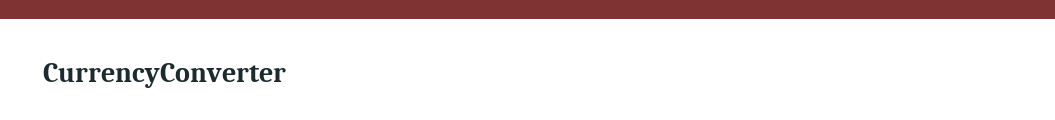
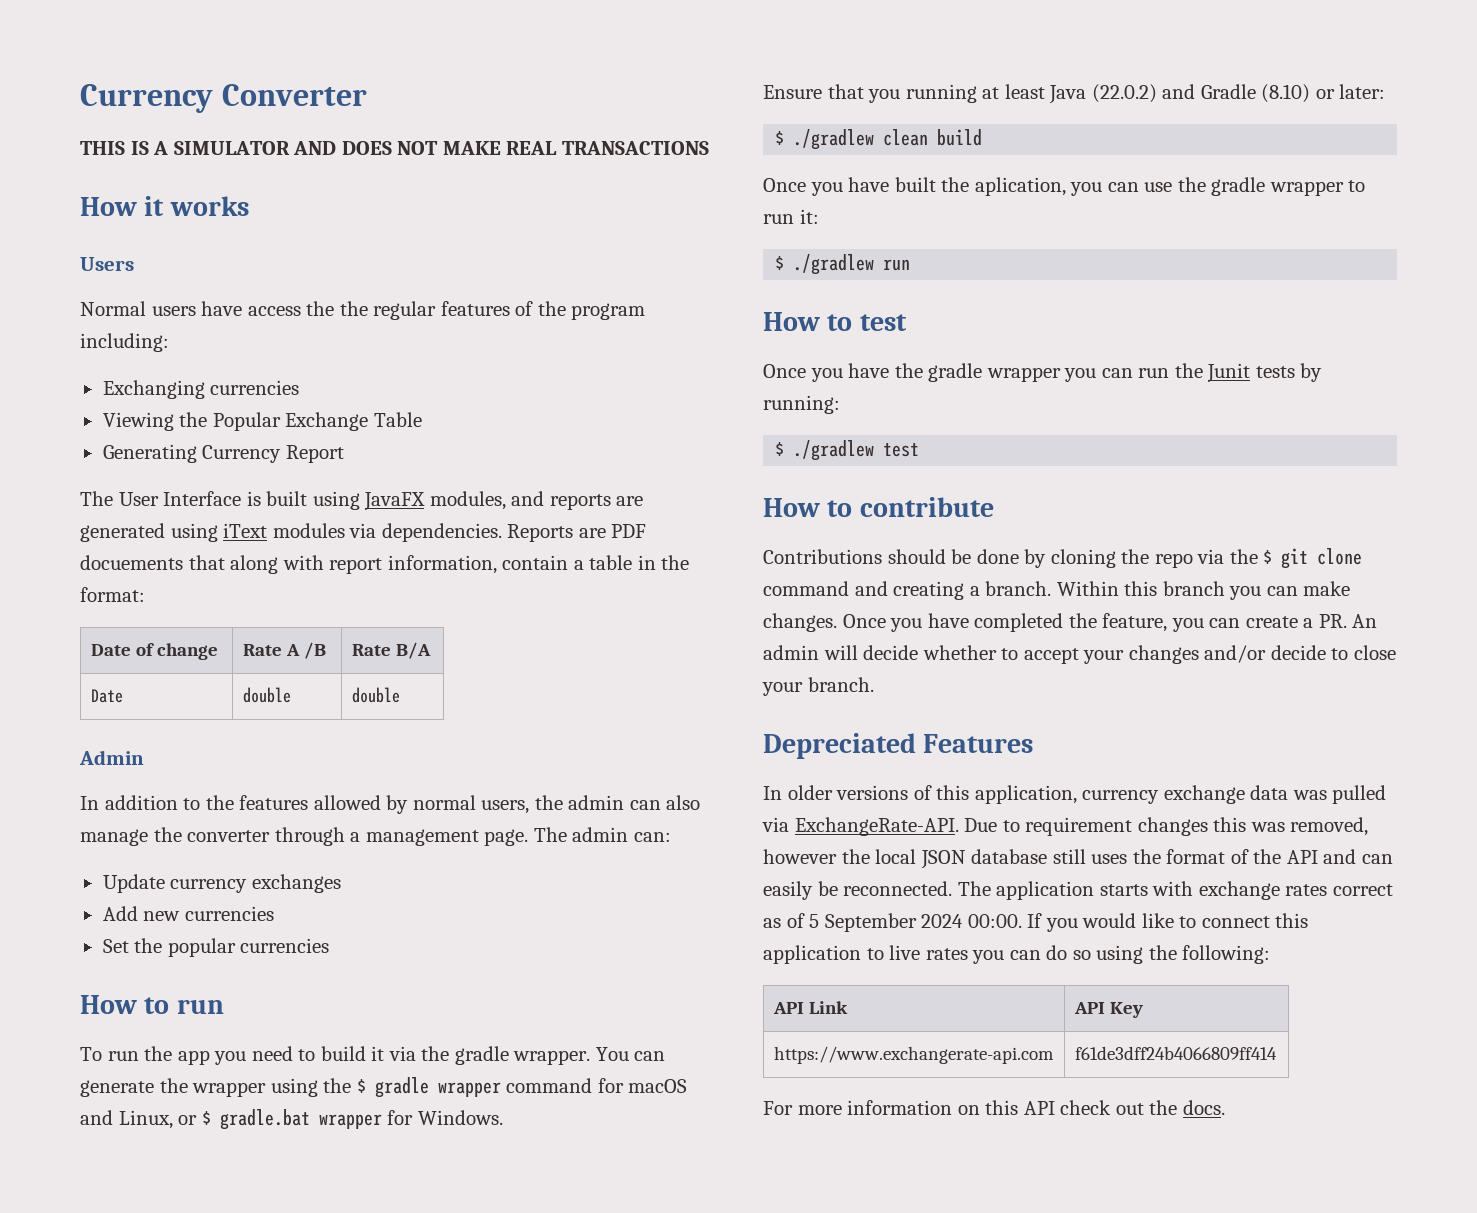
[43,63,286,88] CurrencyConverter -> [80,84,367,113] [80,141,709,155] [80,196,249,216] [80,257,134,271] [80,301,646,320] [80,333,169,352] [102,380,300,399] [102,412,422,431] [102,444,344,463] [80,491,644,511] [80,523,647,542] [80,555,690,574] [80,587,145,602] [90,643,218,660] [242,642,326,659] [351,642,431,659] [90,689,123,703] [242,687,291,703] [351,687,400,703] [79,750,144,765] [80,795,701,814] [80,827,671,846] [102,874,341,893] [102,906,274,921] [102,938,330,957] [80,995,224,1014] [80,1046,666,1065] [80,1077,688,1098] [80,1109,503,1130] [763,84,1386,104] [775,129,983,150] [763,177,1366,196] [763,209,819,224] [775,254,911,275] [763,312,907,331] [763,363,1323,383] [763,395,840,414] [775,440,920,461] [763,497,994,517] [763,548,1363,569] [763,581,1351,600] [763,613,1378,632] [763,645,1396,664] [762,677,874,696] [763,733,1034,759] [763,785,1387,804] [762,817,1369,836] [763,849,1393,869] [763,881,1393,900] [763,913,1309,932] [763,945,1271,964] [772,1001,848,1014] [1073,1002,1143,1018] [773,1046,1054,1064] [1074,1046,1277,1060] [763,1100,1225,1115] Currency Converter // THIS IS A SIMULATOR AND DOES NOT MAKE REAL TRANSACTIONS // How it works // Users // Normal users have access the the regular features of the program including: // Exchanging currencies // Viewing the Popular Exchange Table // Generating Currency Report // The User Interface is built using JavaFX modules, and reports are generated using iText modules via dependencies. Reports are PDF docuements that along with report information, contain a table in the format: // Date of change | Rate A /B | Rate B/A // Date | double | double // Admin // In addition to the features allowed by normal users, the admin can also manage the converter through a management page. The admin can: // Update currency exchanges // Add new currencies // Set the popular currencies // How to run // To run the app you need to build it via the gradle wrapper. You can generate the wrapper using the $ gradle wrapper command for macOS and Linux, or $ gradle.bat wrapper for Windows. // Ensure that you running at least Java (22.0.2) and Gradle (8.10) or later: // $ ./gradlew clean build // Once you have built the aplication, you can use the gradle wrapper to run it: // $ ./gradlew run // How to test // Once you have the gradle wrapper you can run the Junit tests by running: // $ ./gradlew test // How to contribute // Contributions should be done by cloning the repo via the $ git clone command and creating a branch. Within this branch you can make changes. Once you have completed the feature, you can create a PR. An admin will decide whether to accept your changes and/or decide to close your branch. // Depreciated Features // In older versions of this application, currency exchange data was pulled via ExchangeRate-API. Due to requirement changes this was removed, however the local JSON database still uses the format of the API and can easily be reconnected. The application starts with exchange rates correct as of 5 September 2024 00:00. If you would like to connect this application to live rates you can do so using the following: // API Link | API Key // https://www.exchangerate-api.com | f61de3dff24b4066809ff414 // For more information on this API check out the docs.

